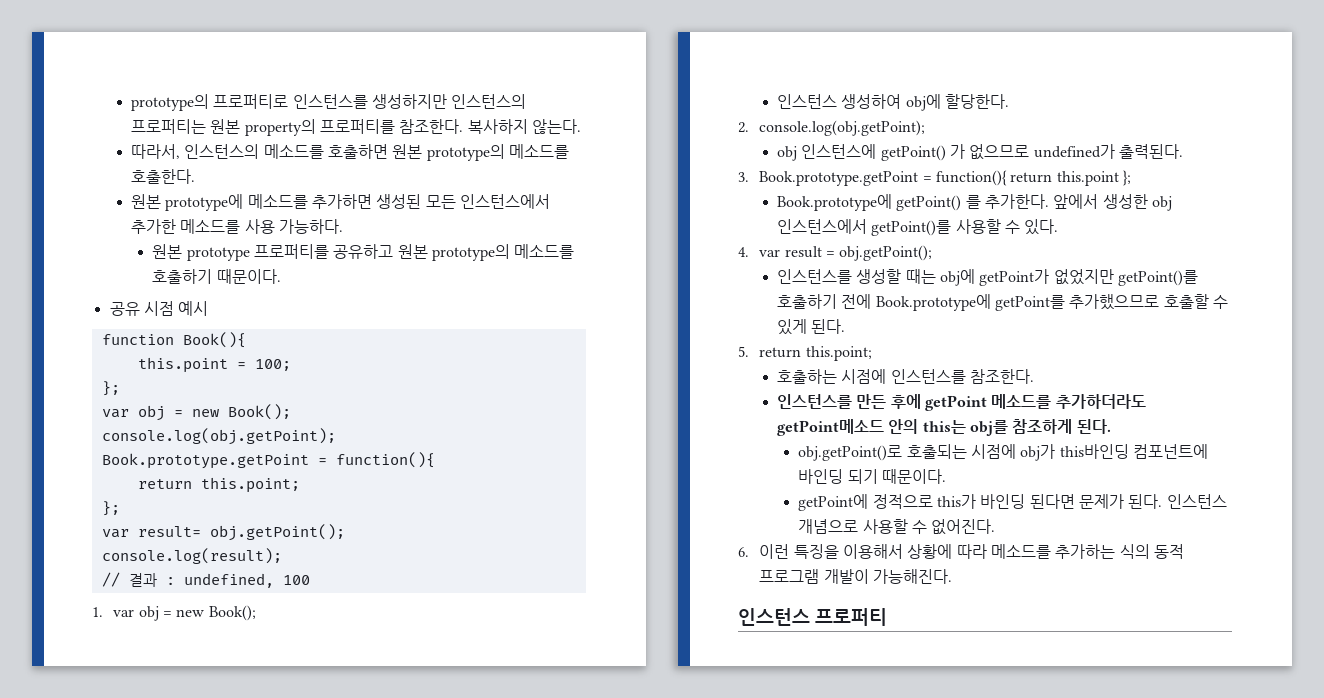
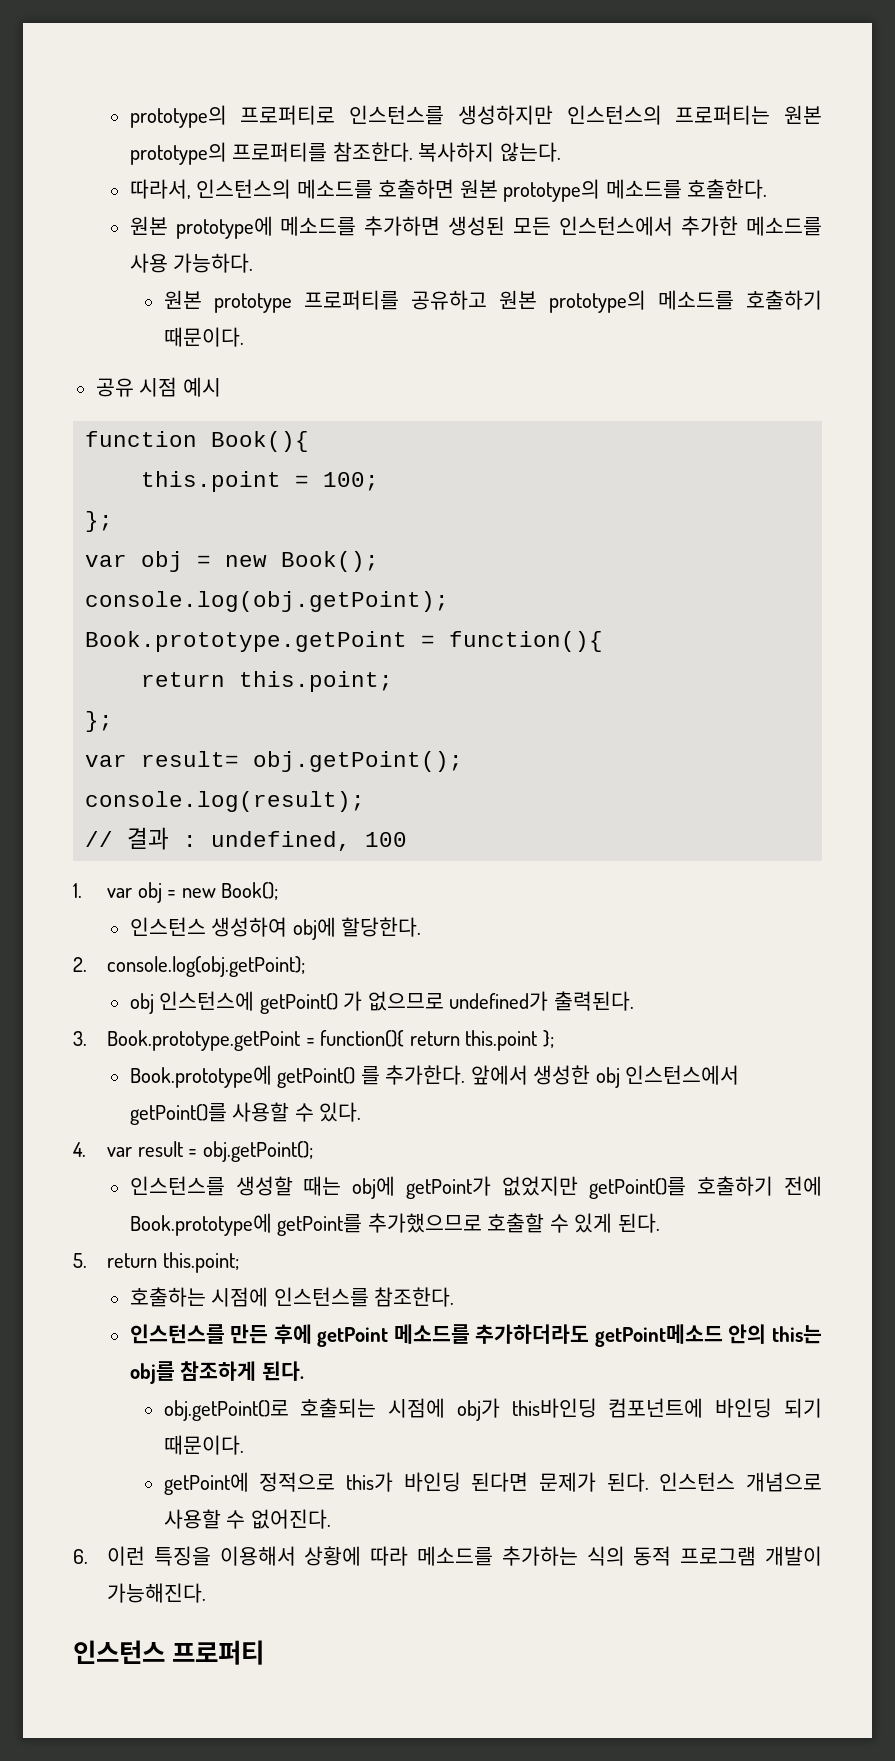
[244,119,316,136] property의 -> [129,142,227,165] prototype의

